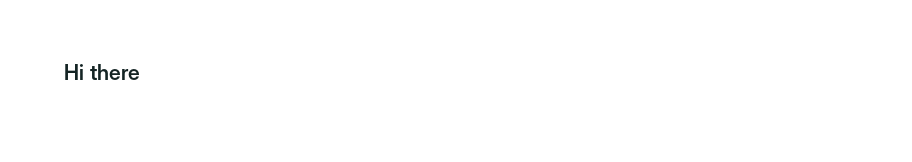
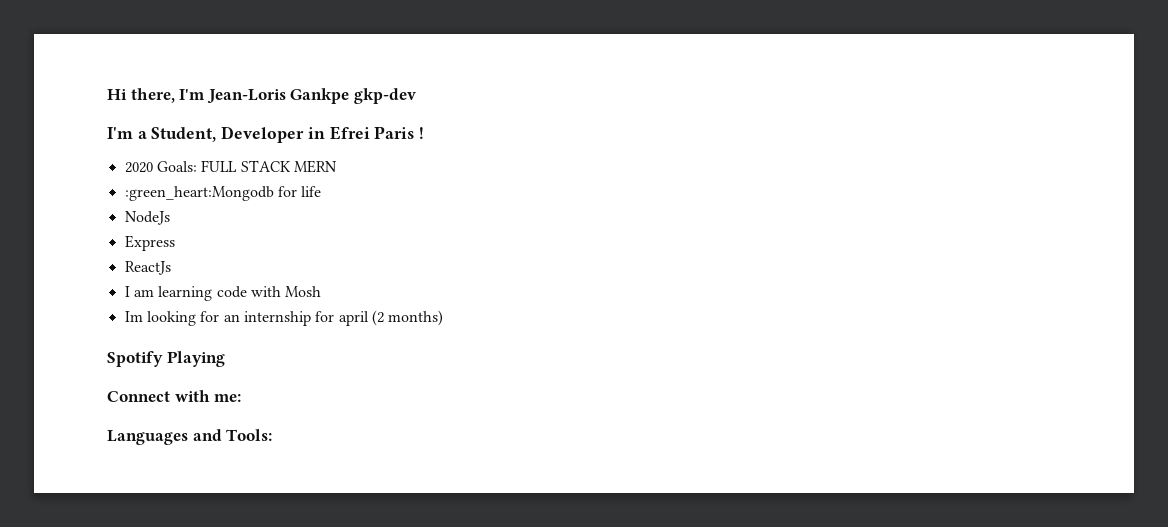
[89,64,140,80] there -> [130,88,416,104] [107,126,425,143] [124,160,337,173] [124,186,322,201] [124,211,170,225] [124,235,175,251] [124,261,171,275] [124,286,322,301] [124,310,444,326] [107,351,225,367] [107,390,242,402] [107,429,273,445] there, I'm Jean-Loris Gankpe gkp-dev // I'm a Student, Developer in Efrei Paris ! // 2020 Goals: FULL STACK MERN // :green_heart:Mongodb for life // NodeJs // Express // ReactJs // I am learning code with Mosh // Im looking for an internship for april (2 months) // Spotify Playing // Connect with me: // Languages and Tools:

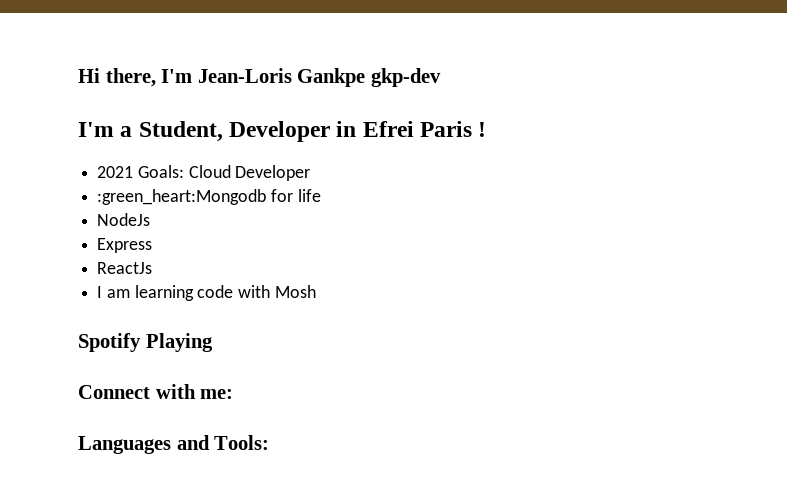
[124,160,337,173] 2020 Goals: FULL STACK MERN -> [97,165,311,181] 2021 Goals: Cloud Developer
[124,310,444,326] // Im looking for an internship for april (2 months) -> (316, 291) none

